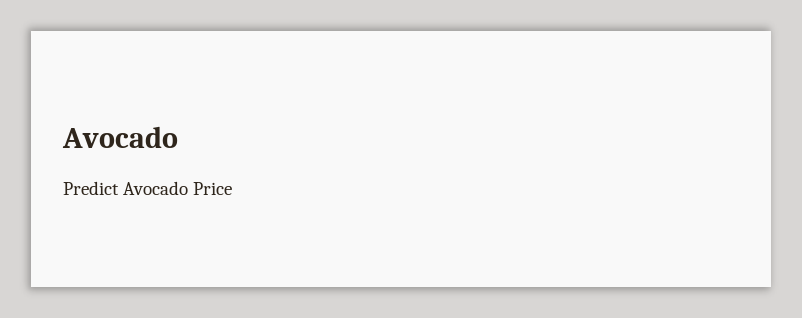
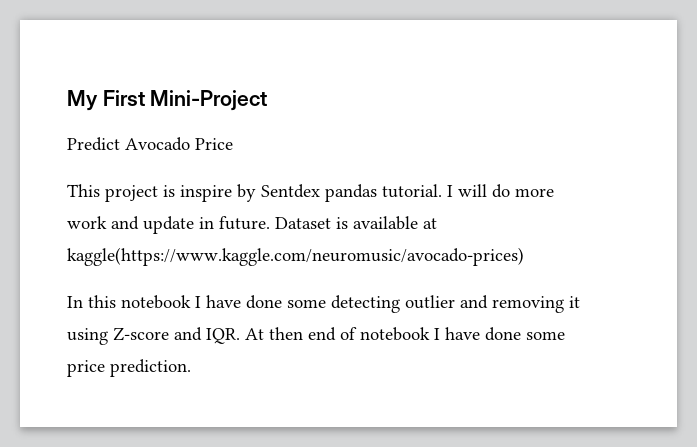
[62,126,178,148] Avocado -> [67,90,268,111] My First Mini-Project
(233, 188) none -> [67,184,554,202] [67,216,437,234] [67,247,524,266] [67,295,580,313] [67,327,565,345] [67,359,191,377] // This project is inspire by Sentdex pandas tutorial. I will do more work and update in future. Dataset is available at kaggle(https://www.kaggle.com/neuromusic/avocado-prices) // In this notebook I have done some detecting outlier and removing it using Z-score and IQR. At then end of notebook I have done some price prediction.

